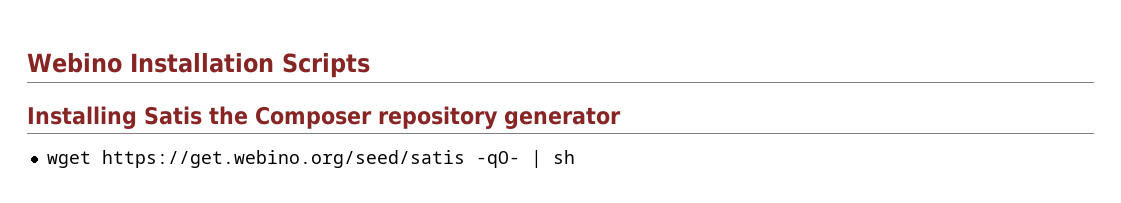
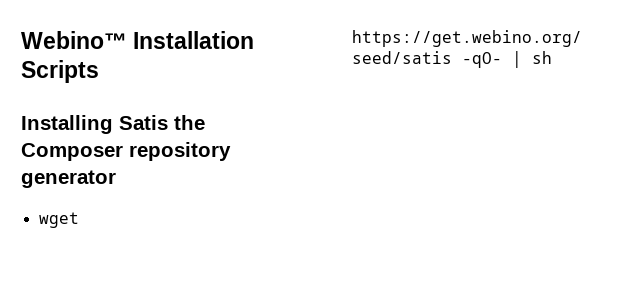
[27,53,122,73] Webino -> [21,31,127,49] Webino™

